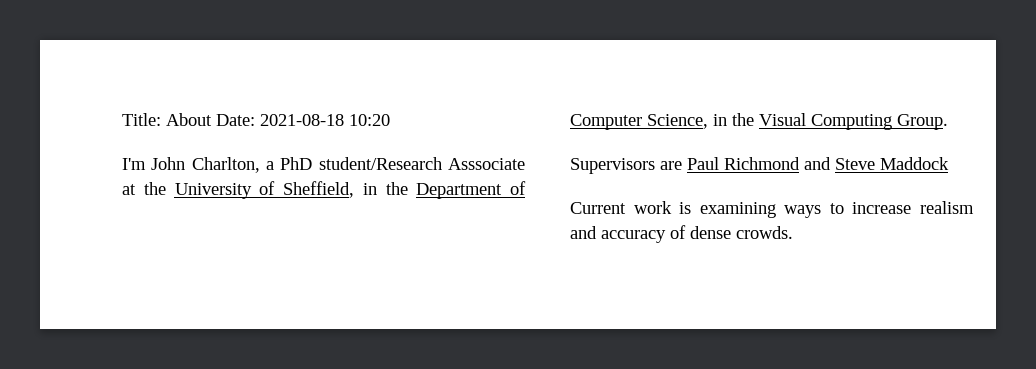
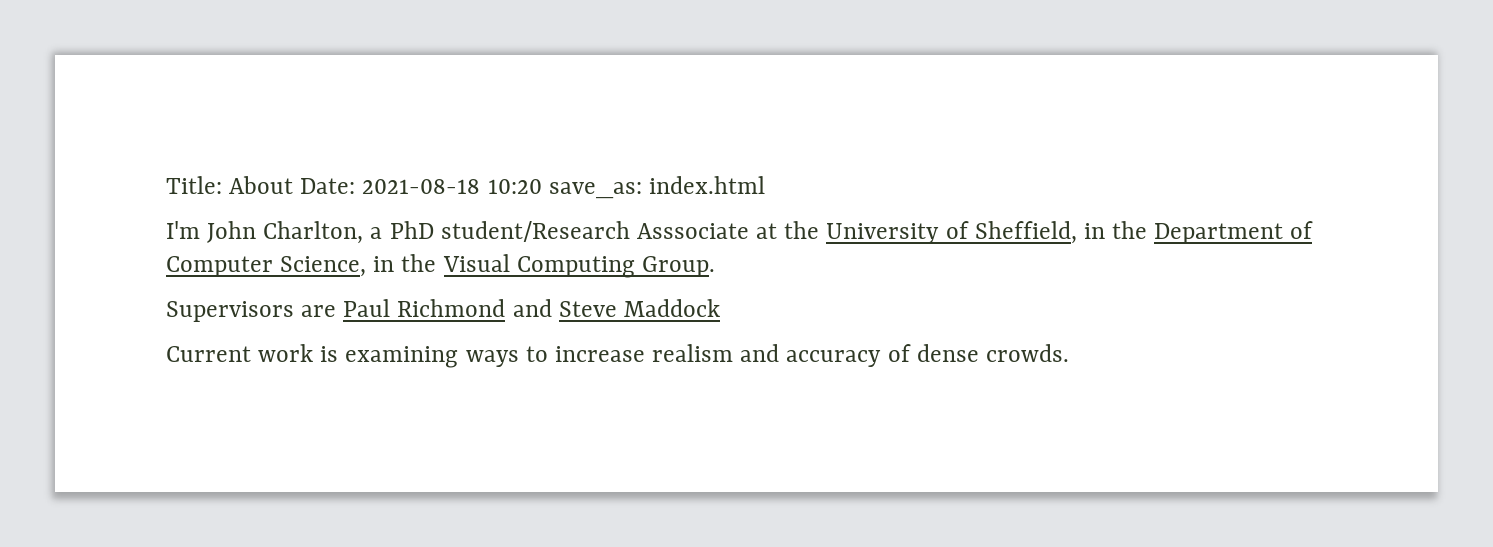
(390, 120) none -> [548,176,765,199] save_as: index.html

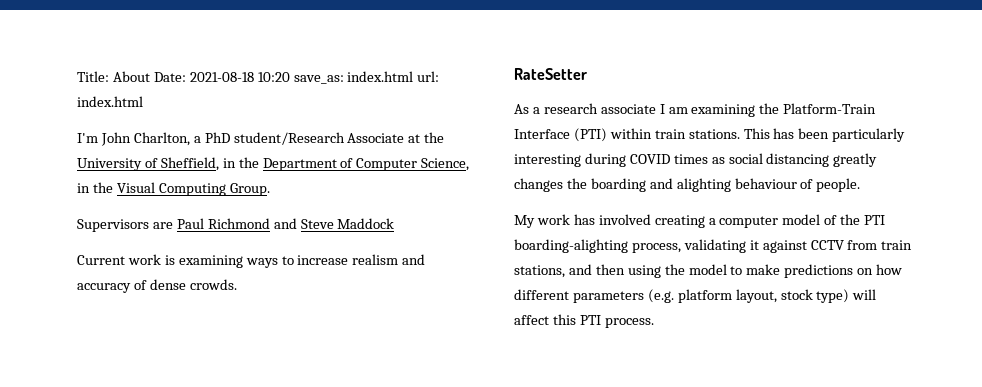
(765, 185) none -> [417,71,440,82] [77,96,143,107] url: index.html
[636,223,749,239] Asssociate -> [347,133,405,143] Associate
(1069, 353) none -> [514,68,587,80] [514,103,877,117] [514,128,906,142] [514,153,878,167] [514,178,861,192] [514,214,886,228] [514,239,913,253] [514,264,903,278] [514,289,877,303] [514,314,654,328] // RateSetter // As a research associate I am examining the Platform-Train Interface (PTI) within train stations. This has been particularly interesting during COVID times as social distancing greatly changes the boarding and alighting behaviour of people. // My work has involved creating a computer model of the PTI boarding-alighting process, validating it against CCTV from train stations, and then using the model to make predictions on how different parameters (e.g. platform layout, stock type) will affect this PTI process.

